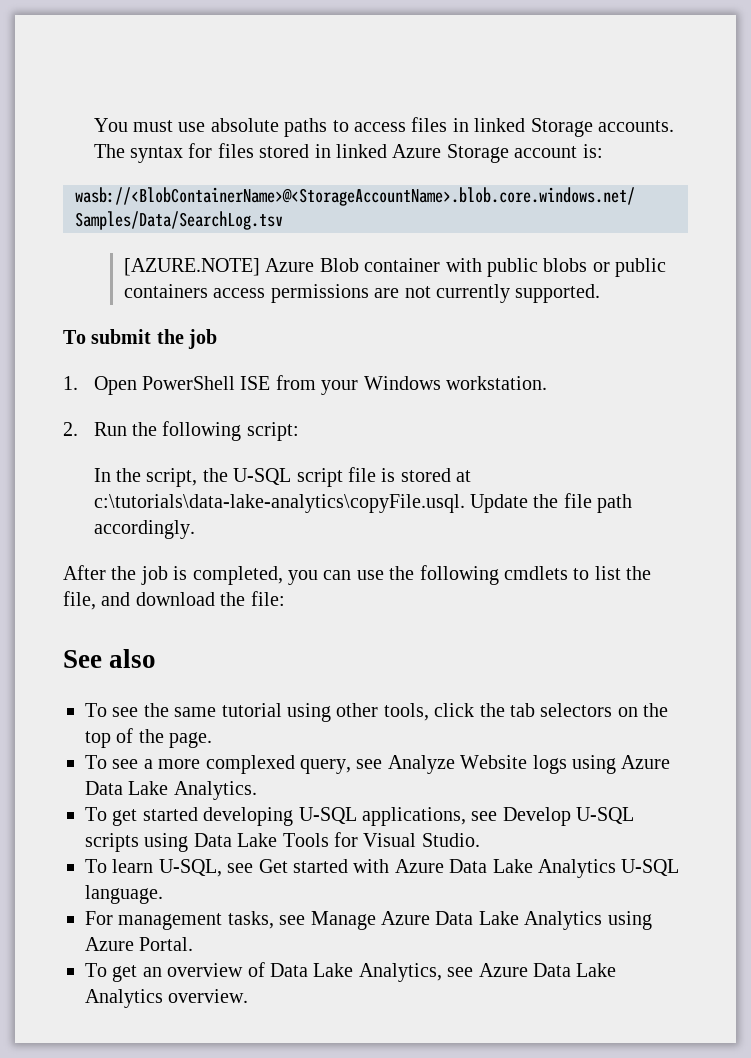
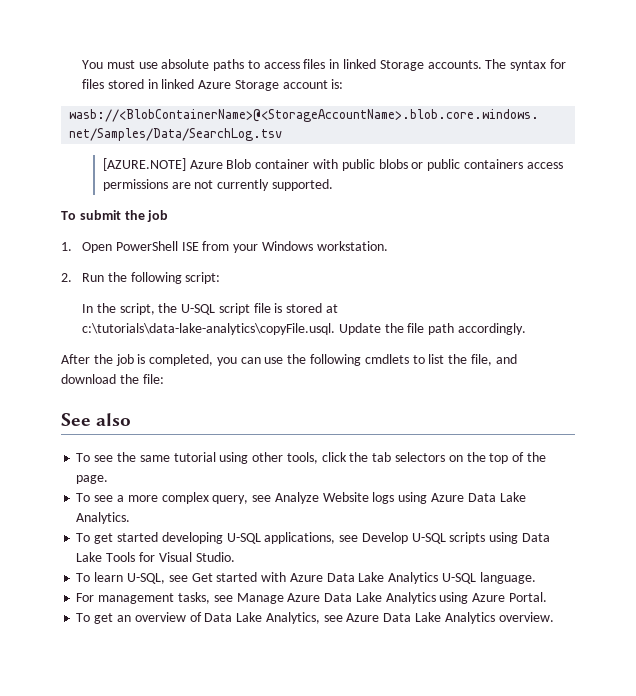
[205,755,295,774] complexed -> [161,492,209,504] complex

